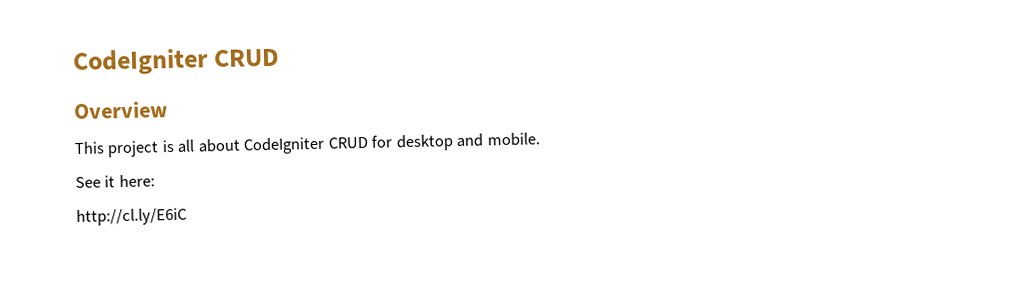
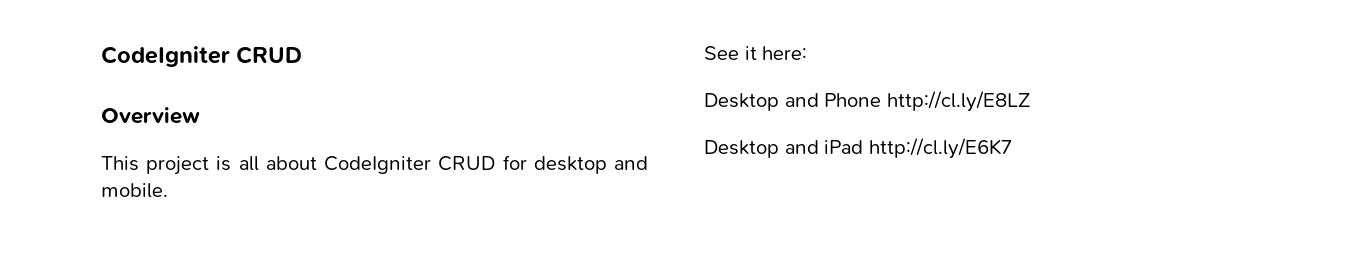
[76,207,187,227] http://cl.ly/E6iC -> [704,91,1030,112] [704,138,1012,159] Desktop and Phone http://cl.ly/E8LZ // Desktop and iPad http://cl.ly/E6K7

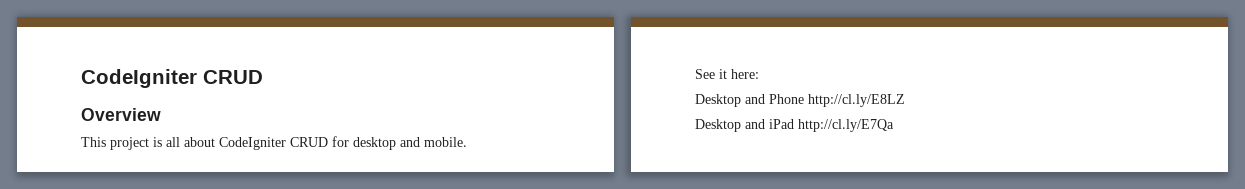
[868,138,1012,159] http://cl.ly/E6K7 -> [798,119,894,132] http://cl.ly/E7Qa

